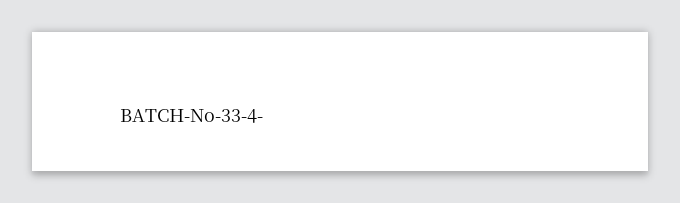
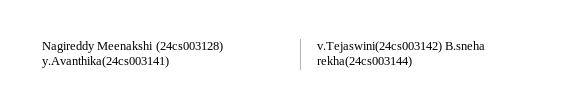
[120,109,263,123] BATCH-No-33-4- -> [42,41,223,53] [42,56,169,68] [317,41,486,53] [317,56,412,68] Nagireddy Meenakshi (24cs003128) y.Avanthika(24cs003141) v.Tejaswini(24cs003142) B.sneha rekha(24cs003144)

